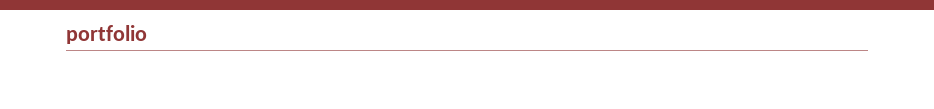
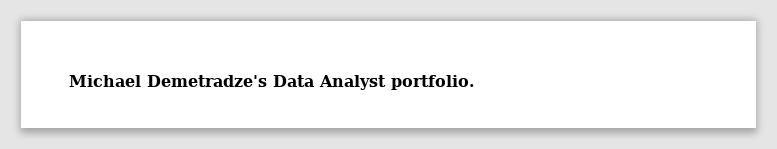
[66,25,147,44] portfolio -> [69,75,475,90] Michael Demetradze's Data Analyst portfolio.

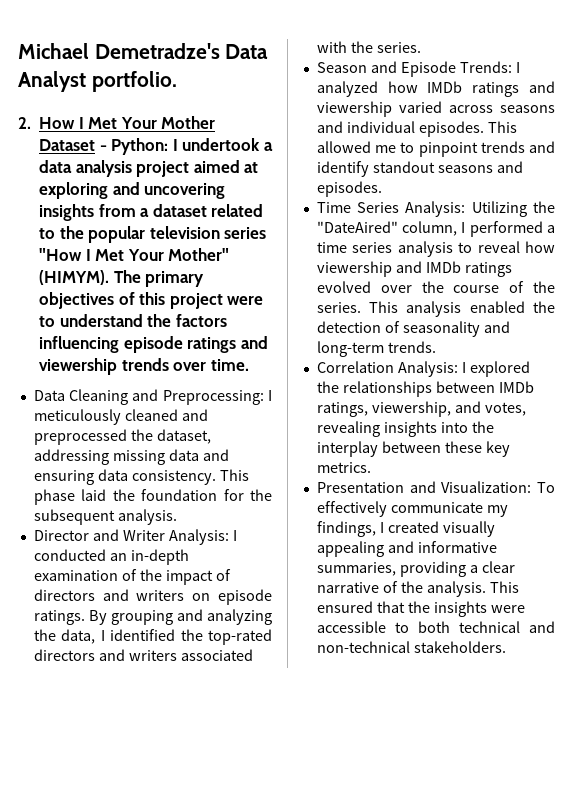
(475, 82) none -> [18,116,216,129] [38,138,273,155] [38,160,259,177] [38,182,226,199] [38,204,264,221] [38,226,267,243] [38,248,230,261] [38,270,205,287] [38,292,264,309] [38,314,227,327] [38,336,268,353] [38,358,249,375] [33,389,273,405] [33,409,208,425] [33,429,211,445] [33,449,229,465] [33,469,249,485] [33,489,272,505] [33,509,177,525] [33,529,237,545] [33,549,189,565] [33,569,231,585] [33,589,273,605] [33,609,272,625] [33,629,272,645] [33,649,253,661] [316,41,421,53] [316,61,520,77] [316,81,555,97] [316,101,555,117] [316,121,517,137] [316,141,555,157] [316,161,523,177] [316,181,382,197] [316,201,555,217] [316,221,555,237] [316,241,555,257] [316,261,512,277] [316,281,555,293] [316,301,555,317] [316,321,510,337] [316,341,436,357] [316,361,530,377] [316,381,534,397] [316,401,526,417] [316,421,494,437] [316,441,510,457] [316,462,371,473] [316,481,555,493] [316,501,508,517] [316,521,495,537] [316,541,497,557] [316,561,515,577] [316,581,519,597] [316,601,525,617] [316,621,555,633] [316,641,506,653] // 2. How I Met Your Mother Dataset - Python: I undertook a data analysis project aimed at exploring and uncovering insights from a dataset related to the popular television series "How I Met Your Mother" (HIMYM). The primary objectives of this project were to understand the factors influencing episode ratings and viewership trends over time. // Data Cleaning and Preprocessing: I meticulously cleaned and preprocessed the dataset, addressing missing data and ensuring data consistency. This phase laid the foundation for the subsequent analysis. // Director and Writer Analysis: I conducted an in-depth examination of the impact of directors and writers on episode ratings. By grouping and analyzing the data, I identified the top-rated directors and writers associated with the series. // Season and Episode Trends: I analyzed how IMDb ratings and viewership varied across seasons and individual episodes. This allowed me to pinpoint trends and identify standout seasons and episodes. // Time Series Analysis: Utilizing the "DateAired" column, I performed a time series analysis to reveal how viewership and IMDb ratings evolved over the course of the series. This analysis enabled the detection of seasonality and long-term trends. // Correlation Analysis: I explored the relationships between IMDb ratings, viewership, and votes, revealing insights into the interplay between these key metrics. // Presentation and Visualization: To effectively communicate my findings, I created visually appealing and informative summaries, providing a clear narrative of the analysis. This ensured that the insights were accessible to both technical and non-technical stakeholders.

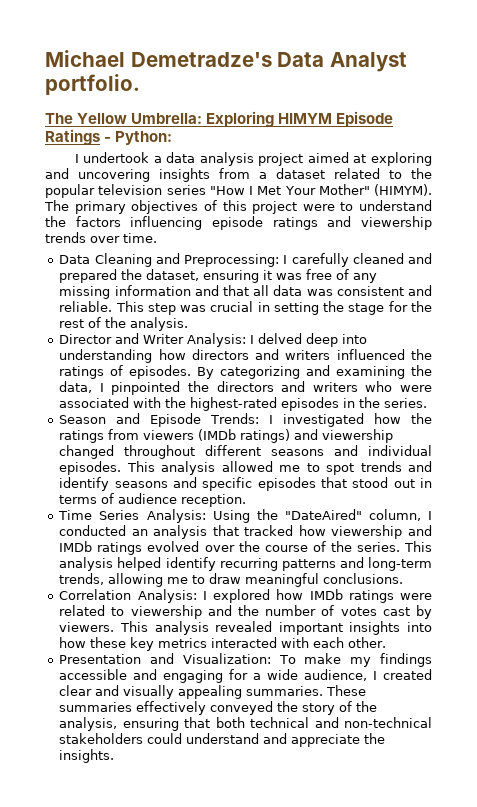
[18,116,216,129] [38,139,95,151] 2. How I Met Your Mother Dataset -> [45,111,394,127] [45,129,100,145] The Yellow Umbrella: Exploring HIMYM Episode Ratings
(169, 146) none -> (173, 138) //
[33,409,121,425] meticulously -> [291,253,349,267] carefully
[33,429,127,445] preprocessed -> [59,269,118,283] prepared
[33,449,229,465] [33,469,249,485] [33,489,272,505] [33,509,115,525] addressing missing data and ensuring data consistency. This phase laid the foundation for the subsequent -> [203,269,378,283] [59,285,432,299] [59,301,432,315] [59,317,127,328] ensuring it was free of any missing information and that all data was consistent and reliable. This step was crucial in setting the stage for the rest of the
[33,549,189,565] [33,569,231,585] [33,589,273,605] [33,609,272,625] [33,629,272,645] [33,649,177,661] conducted an in-depth examination of the impact of directors and writers on episode ratings. By grouping and analyzing the data, I identified the top-rated directors and writers -> [258,333,368,347] [59,349,432,363] [59,365,432,379] [59,381,432,395] delved deep into understanding how directors and writers influenced the ratings of episodes. By categorizing and examining the data, I pinpointed the directors and writers who were
(373, 47) none -> [190,397,381,411] highest-rated episodes in the
[316,81,555,97] [316,101,493,117] analyzed how IMDb ratings and viewership varied across -> [283,413,432,427] [59,429,394,443] [59,445,262,459] investigated how the ratings from viewers (IMDb ratings) and viewership changed throughout different
(517, 127) none -> [161,461,216,475] analysis
[418,142,478,157] pinpoint -> [326,463,355,475] spot
[372,161,523,173] [316,181,382,197] standout seasons and episodes. -> [114,477,432,491] [59,493,247,507] seasons and specific episodes that stood out in terms of audience reception.
[471,201,527,217] Utilizing -> [212,510,250,523] Using
[469,221,555,237] [316,241,520,257] performed a time series analysis to reveal -> [59,525,294,539] conducted an analysis that tracked
[469,301,555,313] [316,321,510,337] [316,341,436,357] [316,361,530,377] [316,381,534,397] [316,401,526,417] [316,421,494,437] [316,441,510,457] [316,462,371,473] [316,481,555,493] [316,501,508,517] [316,521,495,537] [316,541,497,557] [316,561,515,577] [316,581,519,597] [316,601,525,617] [316,621,555,633] [316,641,506,653] enabled the detection of seasonality and long-term trends. // Correlation Analysis: I explored the relationships between IMDb ratings, viewership, and votes, revealing insights into the interplay between these key metrics. // Presentation and Visualization: To effectively communicate my findings, I created visually appealing and informative summaries, providing a clear narrative of the analysis. This ensured that the insights were accessible to both technical and non-technical stakeholders. -> [117,557,432,571] [59,573,404,587] [59,589,432,603] [59,605,432,619] [59,621,432,635] [59,637,387,651] [59,653,432,667] [59,669,432,683] [59,685,367,699] [59,701,378,715] [59,717,432,731] [59,733,386,747] [59,749,115,763] helped identify recurring patterns and long-term trends, allowing me to draw meaningful conclusions. // Correlation Analysis: I explored how IMDb ratings were related to viewership and the number of votes cast by viewers. This analysis revealed important insights into how these key metrics interacted with each other. // Presentation and Visualization: To make my findings accessible and engaging for a wide audience, I created clear and visually appealing summaries. These summaries effectively conveyed the story of the analysis, ensuring that both technical and non-technical stakeholders could understand and appreciate the insights.

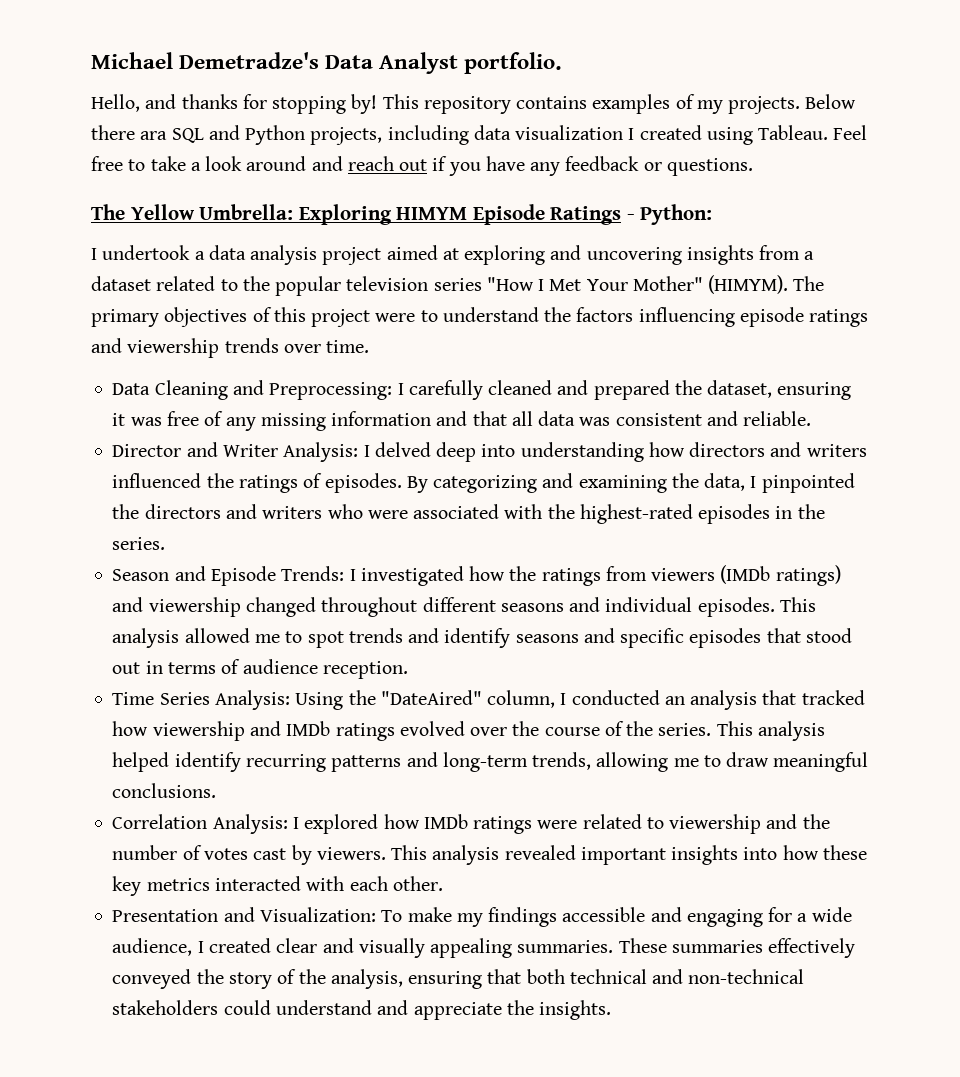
(140, 84) none -> [91,94,857,114] [91,125,868,145] [91,156,753,176] // Hello, and thanks for stopping by! This repository contains examples of my projects. Below there ara SQL and Python projects, including data visualization I created using Tableau. Feel free to take a look around and reach out if you have any feedback or questions.
[115,301,432,315] [59,317,189,331] This step was crucial in setting the stage for the rest of the analysis. -> (812, 418) none

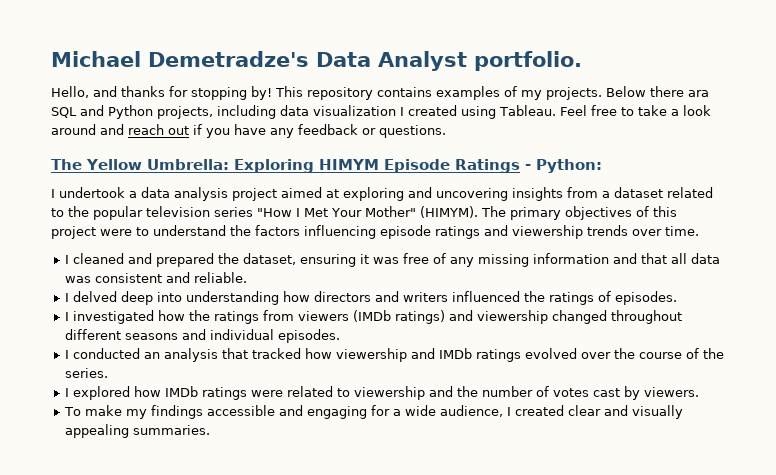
[112,380,483,400] Data Cleaning and Preprocessing: I carefully -> [65,255,70,264] I
[112,442,359,462] Director and Writer Analysis: -> (248, 277) none
[406,473,855,493] [112,504,825,524] [112,537,166,550] [112,566,345,586] By categorizing and examining the data, I pinpointed the directors and writers who were associated with the highest-rated episodes in the series. // Season and Episode Trends: -> (678, 298) //
[779,597,816,612] [112,628,852,648] [112,659,408,679] [112,690,556,710] This analysis allowed me to spot trends and identify seasons and specific episodes that stood out in terms of audience reception. // Time Series Analysis: Using the "DateAired" column, -> (341, 336) //
[716,721,825,741] [112,752,869,772] [112,783,217,798] [112,814,288,834] This analysis helped identify recurring patterns and long-term trends, allowing me to draw meaningful conclusions. // Correlation Analysis: -> (109, 373) //
[391,845,867,865] [112,876,443,896] [112,907,376,922] This analysis revealed important insights into how these key metrics interacted with each other. // Presentation and Visualization: -> (700, 392) //
[618,938,856,958] [112,969,805,989] [112,1000,612,1020] These summaries effectively conveyed the story of the analysis, ensuring that both technical and non-technical stakeholders could understand and appreciate the insights. -> (211, 430) none

